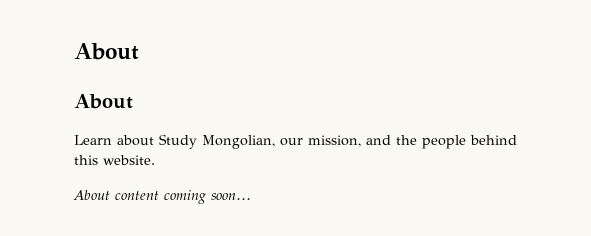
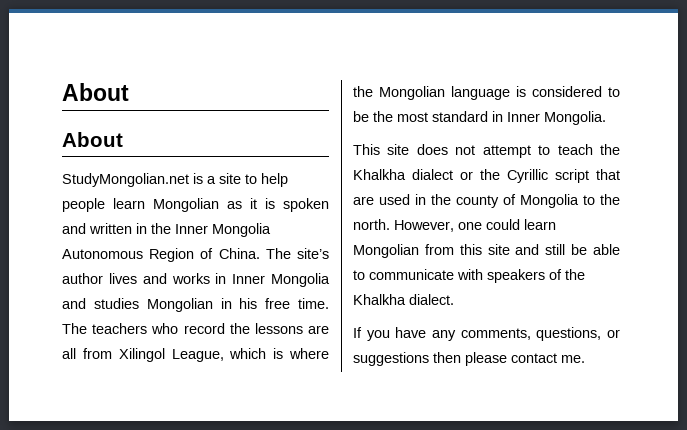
[74,134,517,149] [74,155,155,165] [73,190,251,204] Learn about Study Mongolian, our mission, and the people behind this website. // About content coming soon... -> [62,173,288,187] [62,198,329,212] [62,223,271,237] [62,248,329,262] [62,273,330,287] [62,298,330,312] [62,323,329,334] [62,348,329,362] [353,86,620,100] [353,111,606,125] [353,144,620,158] [353,169,620,183] [353,194,620,208] [353,219,556,232] [353,244,620,258] [353,269,585,283] [353,294,454,305] [353,327,620,341] [353,352,585,366] StudyMongolian.net is a site to help people learn Mongolian as it is spoken and written in the Inner Mongolia Autonomous Region of China. The site’s author lives and works in Inner Mongolia and studies Mongolian in his free time. The teachers who record the lessons are all from Xilingol League, which is where the Mongolian language is considered to be the most standard in Inner Mongolia. // This site does not attempt to teach the Khalkha dialect or the Cyrillic script that are used in the county of Mongolia to the north. However, one could learn Mongolian from this site and still be able to communicate with speakers of the Khalkha dialect. // If you have any comments, questions, or suggestions then please contact me.

